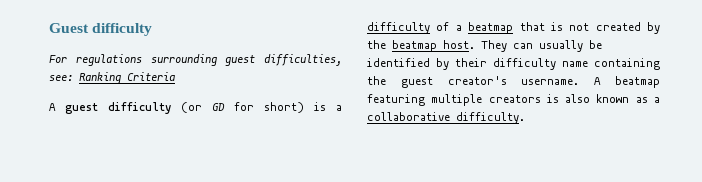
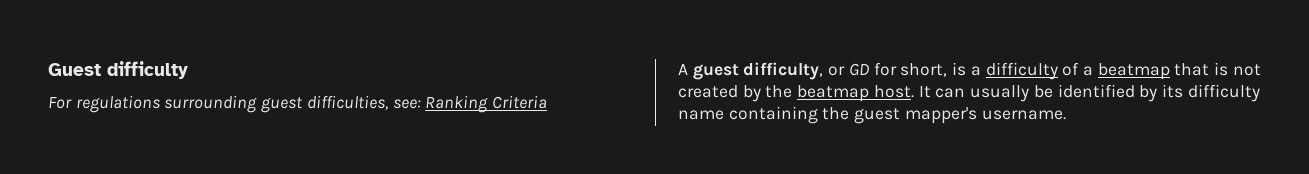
[108,102,202,114] difficulty (or -> [743,62,846,80] difficulty, or
[264,102,304,113] short) -> [900,63,948,77] short,
[481,40,507,52] They -> [918,86,931,98] It
[455,58,487,67] their -> [1161,84,1183,98] its
[447,76,660,88] [367,94,660,106] [367,112,525,124] creator's username. A beatmap featuring multiple creators is also known as a collaborative difficulty. -> [904,107,1066,124] mapper's username.

